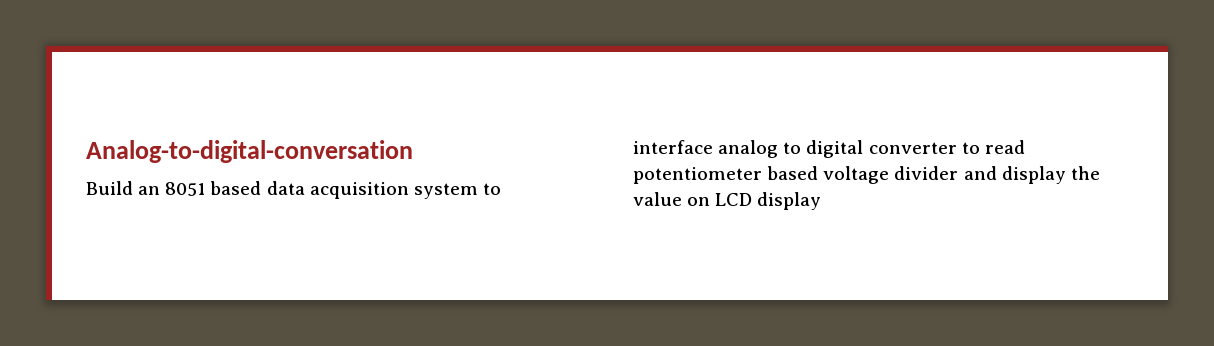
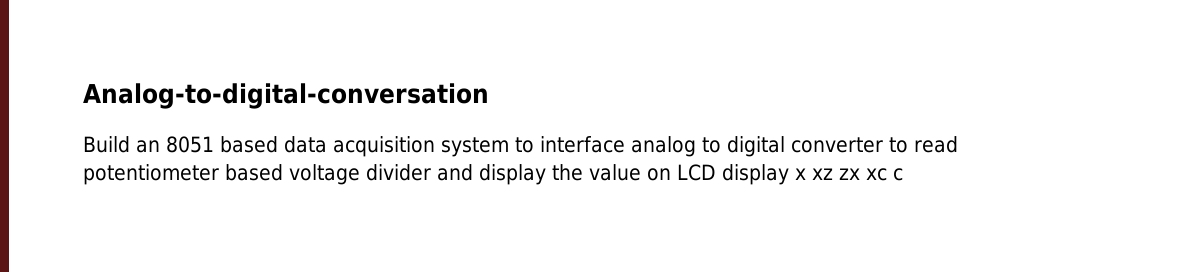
(822, 201) none -> [795,168,903,181] x xz zx xc c

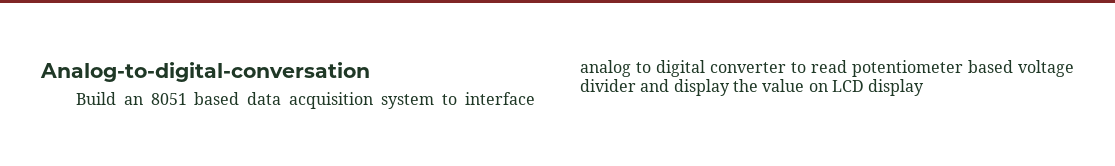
[795,168,903,181] x xz zx xc c -> (925, 87) none

